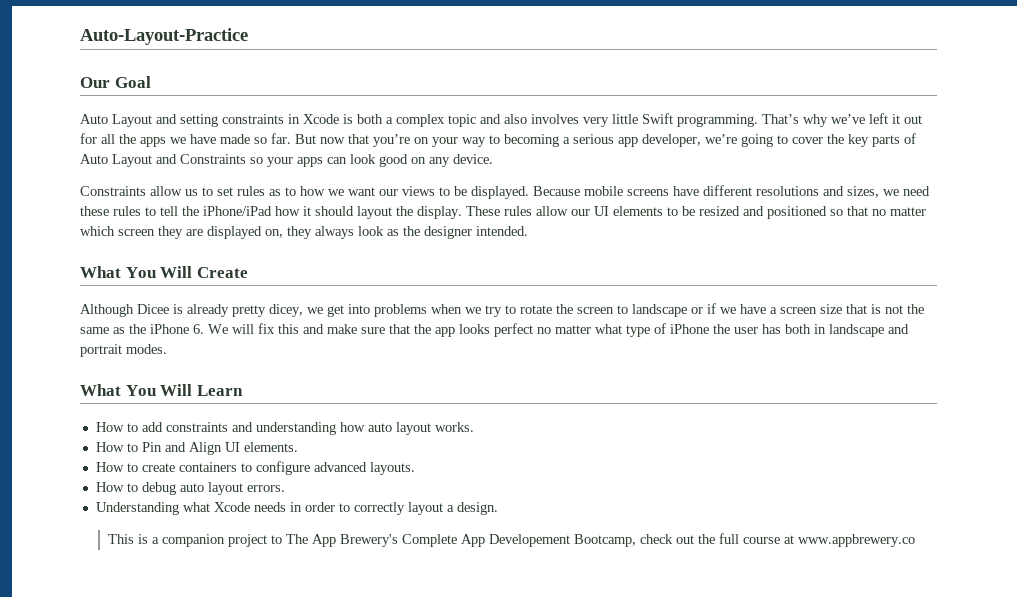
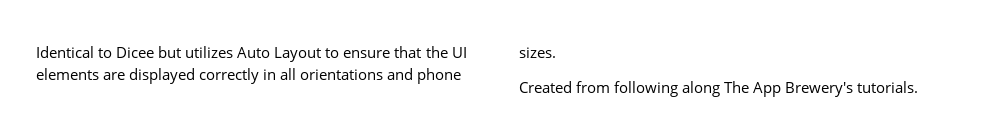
[80,28,248,45] [80,76,151,88] [80,113,922,127] [80,133,916,147] [80,154,493,167] [80,185,930,199] [80,206,926,219] [80,226,528,239] [80,266,248,278] [80,303,924,317] [80,323,909,337] [80,344,167,357] [80,384,243,396] [95,422,474,435] [95,442,298,455] [95,461,415,475] [95,482,285,495] [95,502,498,515] [108,533,916,547] Auto-Layout-Practice // Our Goal // Auto Layout and setting constraints in Xcode is both a complex topic and also involves very little Swift programming. That’s why we’ve left it out for all the apps we have made so far. But now that you’re on your way to becoming a serious app developer, we’re going to cover the key parts of Auto Layout and Constraints so your apps can look good on any device. // Constraints allow us to set rules as to how we want our views to be displayed. Because mobile screens have different resolutions and sizes, we need these rules to tell the iPhone/iPad how it should layout the display. These rules allow our UI elements to be resized and positioned so that no matter which screen they are displayed on, they always look as the designer intended. // What You Will Create // Although Dicee is already pretty dicey, we get into problems when we try to rotate the screen to landscape or if we have a screen size that is not the same as the iPhone 6. We will fix this and make sure that the app looks perfect no matter what type of iPhone the user has both in landscape and portrait modes. // What You Will Learn // How to add constraints and understanding how auto layout works. // How to Pin and Align UI elements. // How to create containers to configure advanced layouts. // How to debug auto layout errors. // Understanding what Xcode needs in order to correctly layout a design. // This is a companion project to The App Brewery's Complete App Developement Bootcamp, check out the full course at www.appbrewery.co -> [36,46,467,62] [36,68,462,84] [519,47,556,58] [519,81,919,97] Identical to Dicee but utilizes Auto Layout to ensure that the UI elements are displayed correctly in all orientations and phone sizes. // Created from following along The App Brewery's tutorials.

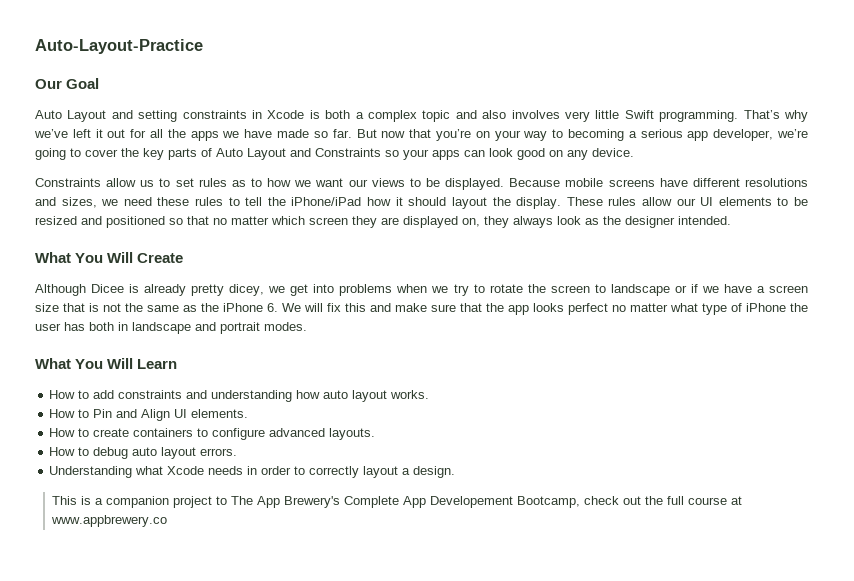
[36,46,467,62] [36,68,462,84] [519,47,556,58] [519,81,919,97] Identical to Dicee but utilizes Auto Layout to ensure that the UI elements are displayed correctly in all orientations and phone sizes. // Created from following along The App Brewery's tutorials. -> [35,39,203,54] [35,78,100,89] [35,110,808,122] [34,129,808,141] [35,148,634,160] [35,178,808,190] [35,197,808,209] [35,216,731,228] [35,252,184,263] [35,284,808,296] [35,303,808,315] [35,322,307,334] [35,358,178,369] [49,390,430,402] [49,409,249,421] [49,428,376,440] [49,447,238,459] [49,466,456,478] [51,496,742,508] [50,515,167,527] Auto-Layout-Practice // Our Goal // Auto Layout and setting constraints in Xcode is both a complex topic and also involves very little Swift programming. That’s why we’ve left it out for all the apps we have made so far. But now that you’re on your way to becoming a serious app developer, we’re going to cover the key parts of Auto Layout and Constraints so your apps can look good on any device. // Constraints allow us to set rules as to how we want our views to be displayed. Because mobile screens have different resolutions and sizes, we need these rules to tell the iPhone/iPad how it should layout the display. These rules allow our UI elements to be resized and positioned so that no matter which screen they are displayed on, they always look as the designer intended. // What You Will Create // Although Dicee is already pretty dicey, we get into problems when we try to rotate the screen to landscape or if we have a screen size that is not the same as the iPhone 6. We will fix this and make sure that the app looks perfect no matter what type of iPhone the user has both in landscape and portrait modes. // What You Will Learn // How to add constraints and understanding how auto layout works. // How to Pin and Align UI elements. // How to create containers to configure advanced layouts. // How to debug auto layout errors. // Understanding what Xcode needs in order to correctly layout a design. // This is a companion project to The App Brewery's Complete App Developement Bootcamp, check out the full course at www.appbrewery.co

